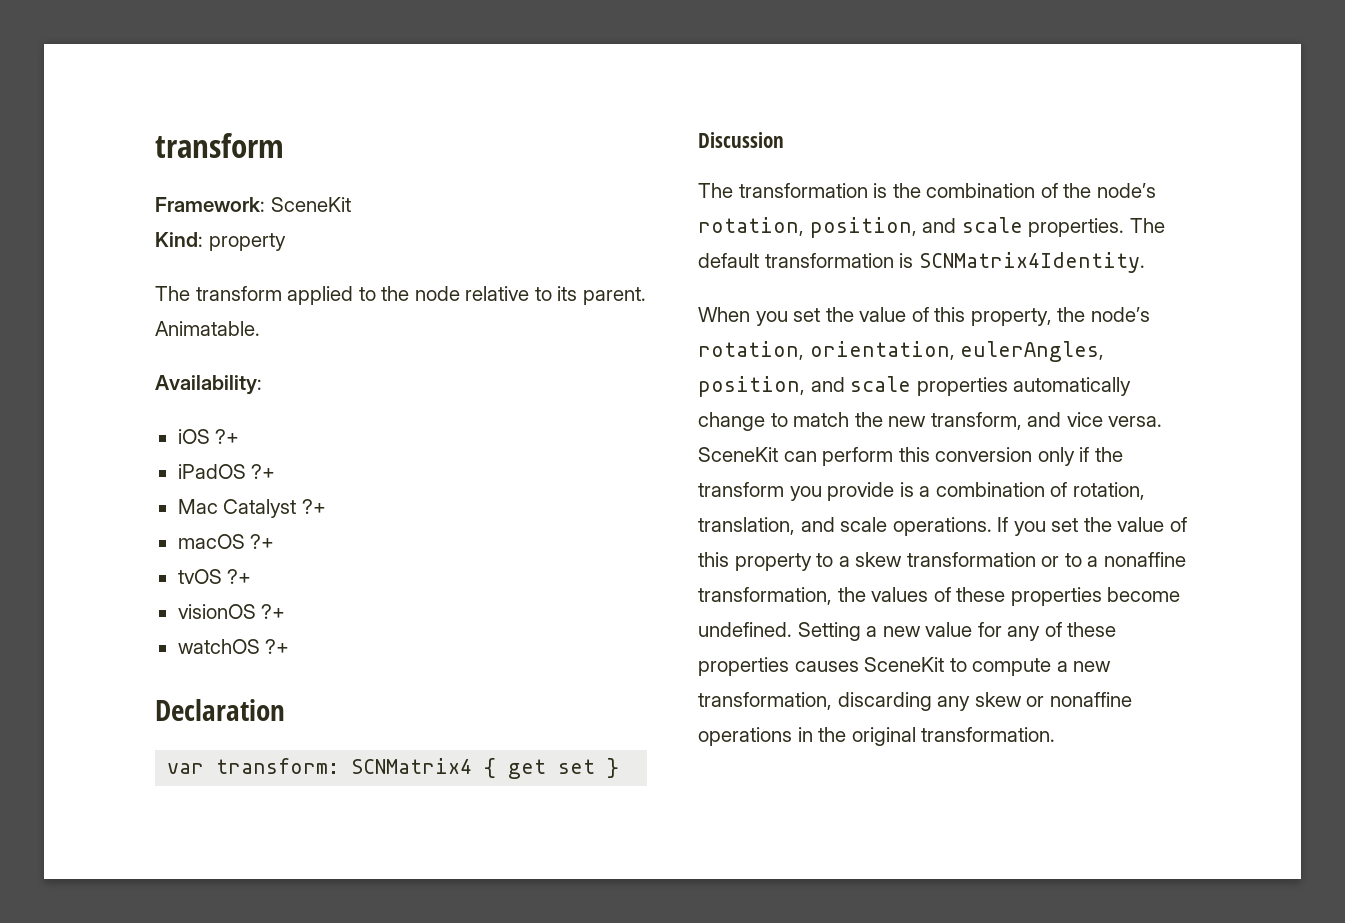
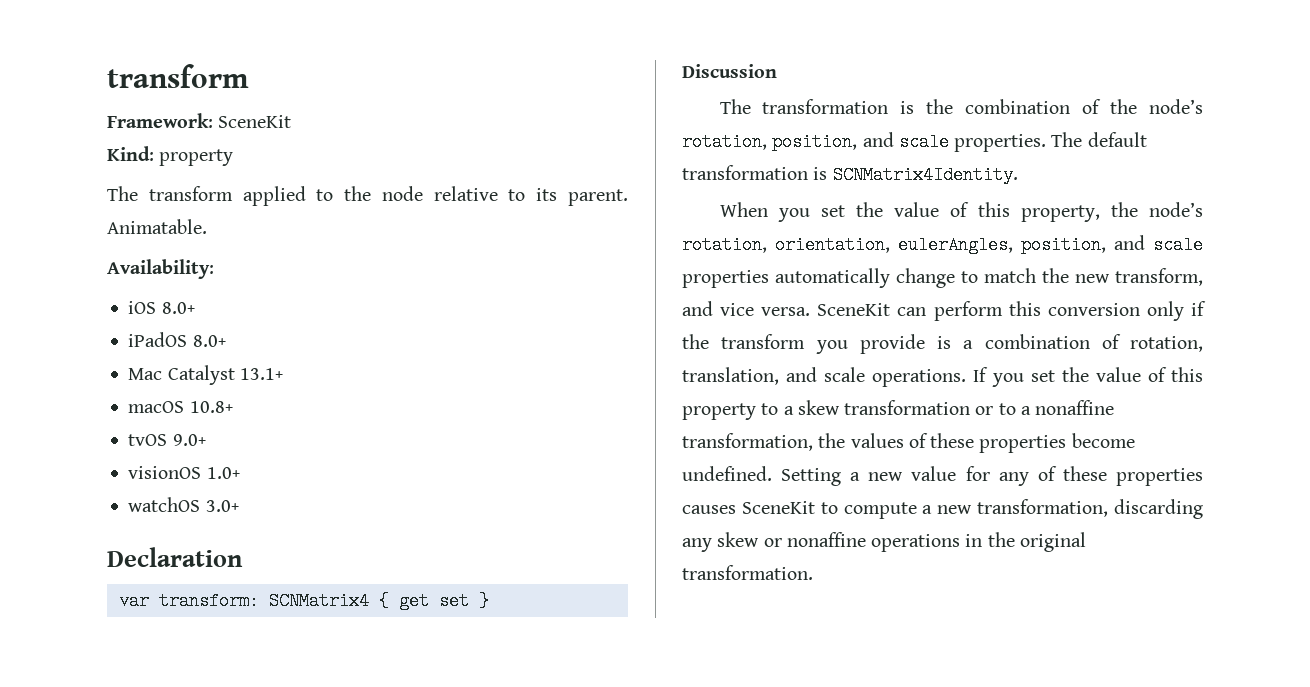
[215,429,240,444] ?+ -> [161,302,195,314] 8.0+
[251,464,276,479] ?+ -> [192,335,226,347] 8.0+
[301,499,326,514] ?+ -> [239,368,283,380] 13.1+
[250,534,275,549] ?+ -> [189,401,233,413] 10.8+
[227,569,252,584] ?+ -> [172,434,206,446] 9.0+
[261,604,286,619] ?+ -> [206,467,240,479] 1.0+
[265,639,290,654] ?+ -> [205,500,239,512] 3.0+

